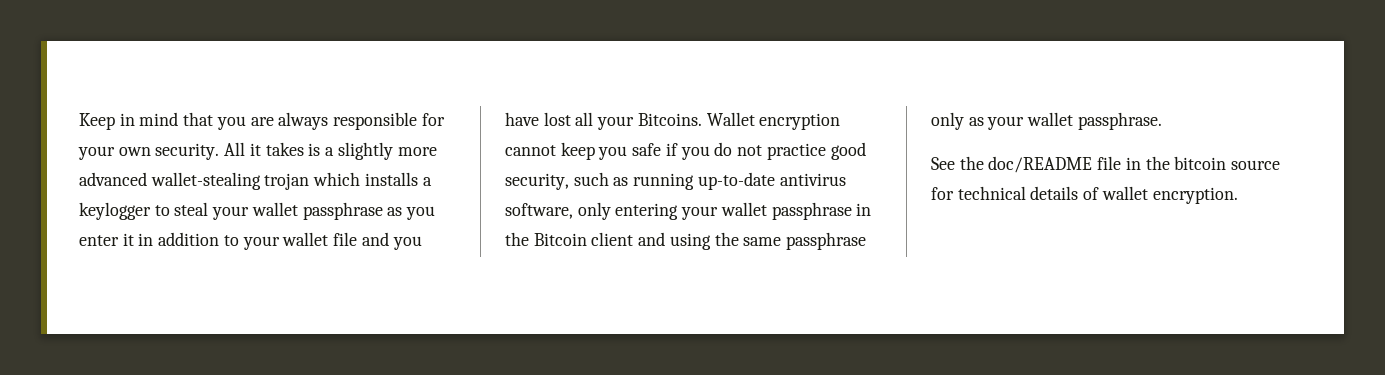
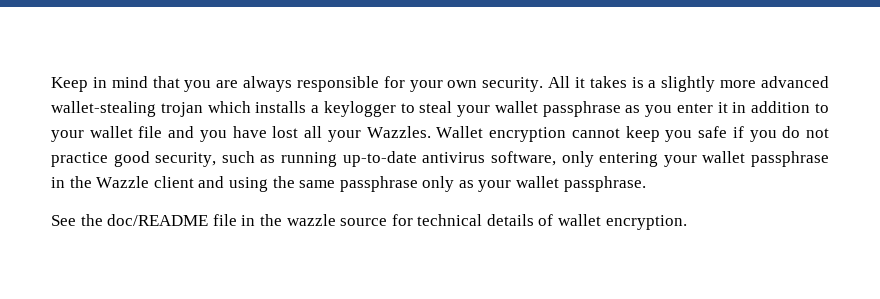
[637,113,702,126] Bitcoins. -> [366,126,431,138] Wazzles.
[533,233,587,246] Bitcoin -> [96,176,150,188] Wazzle
[1174,156,1227,170] bitcoin -> [286,214,336,226] wazzle

